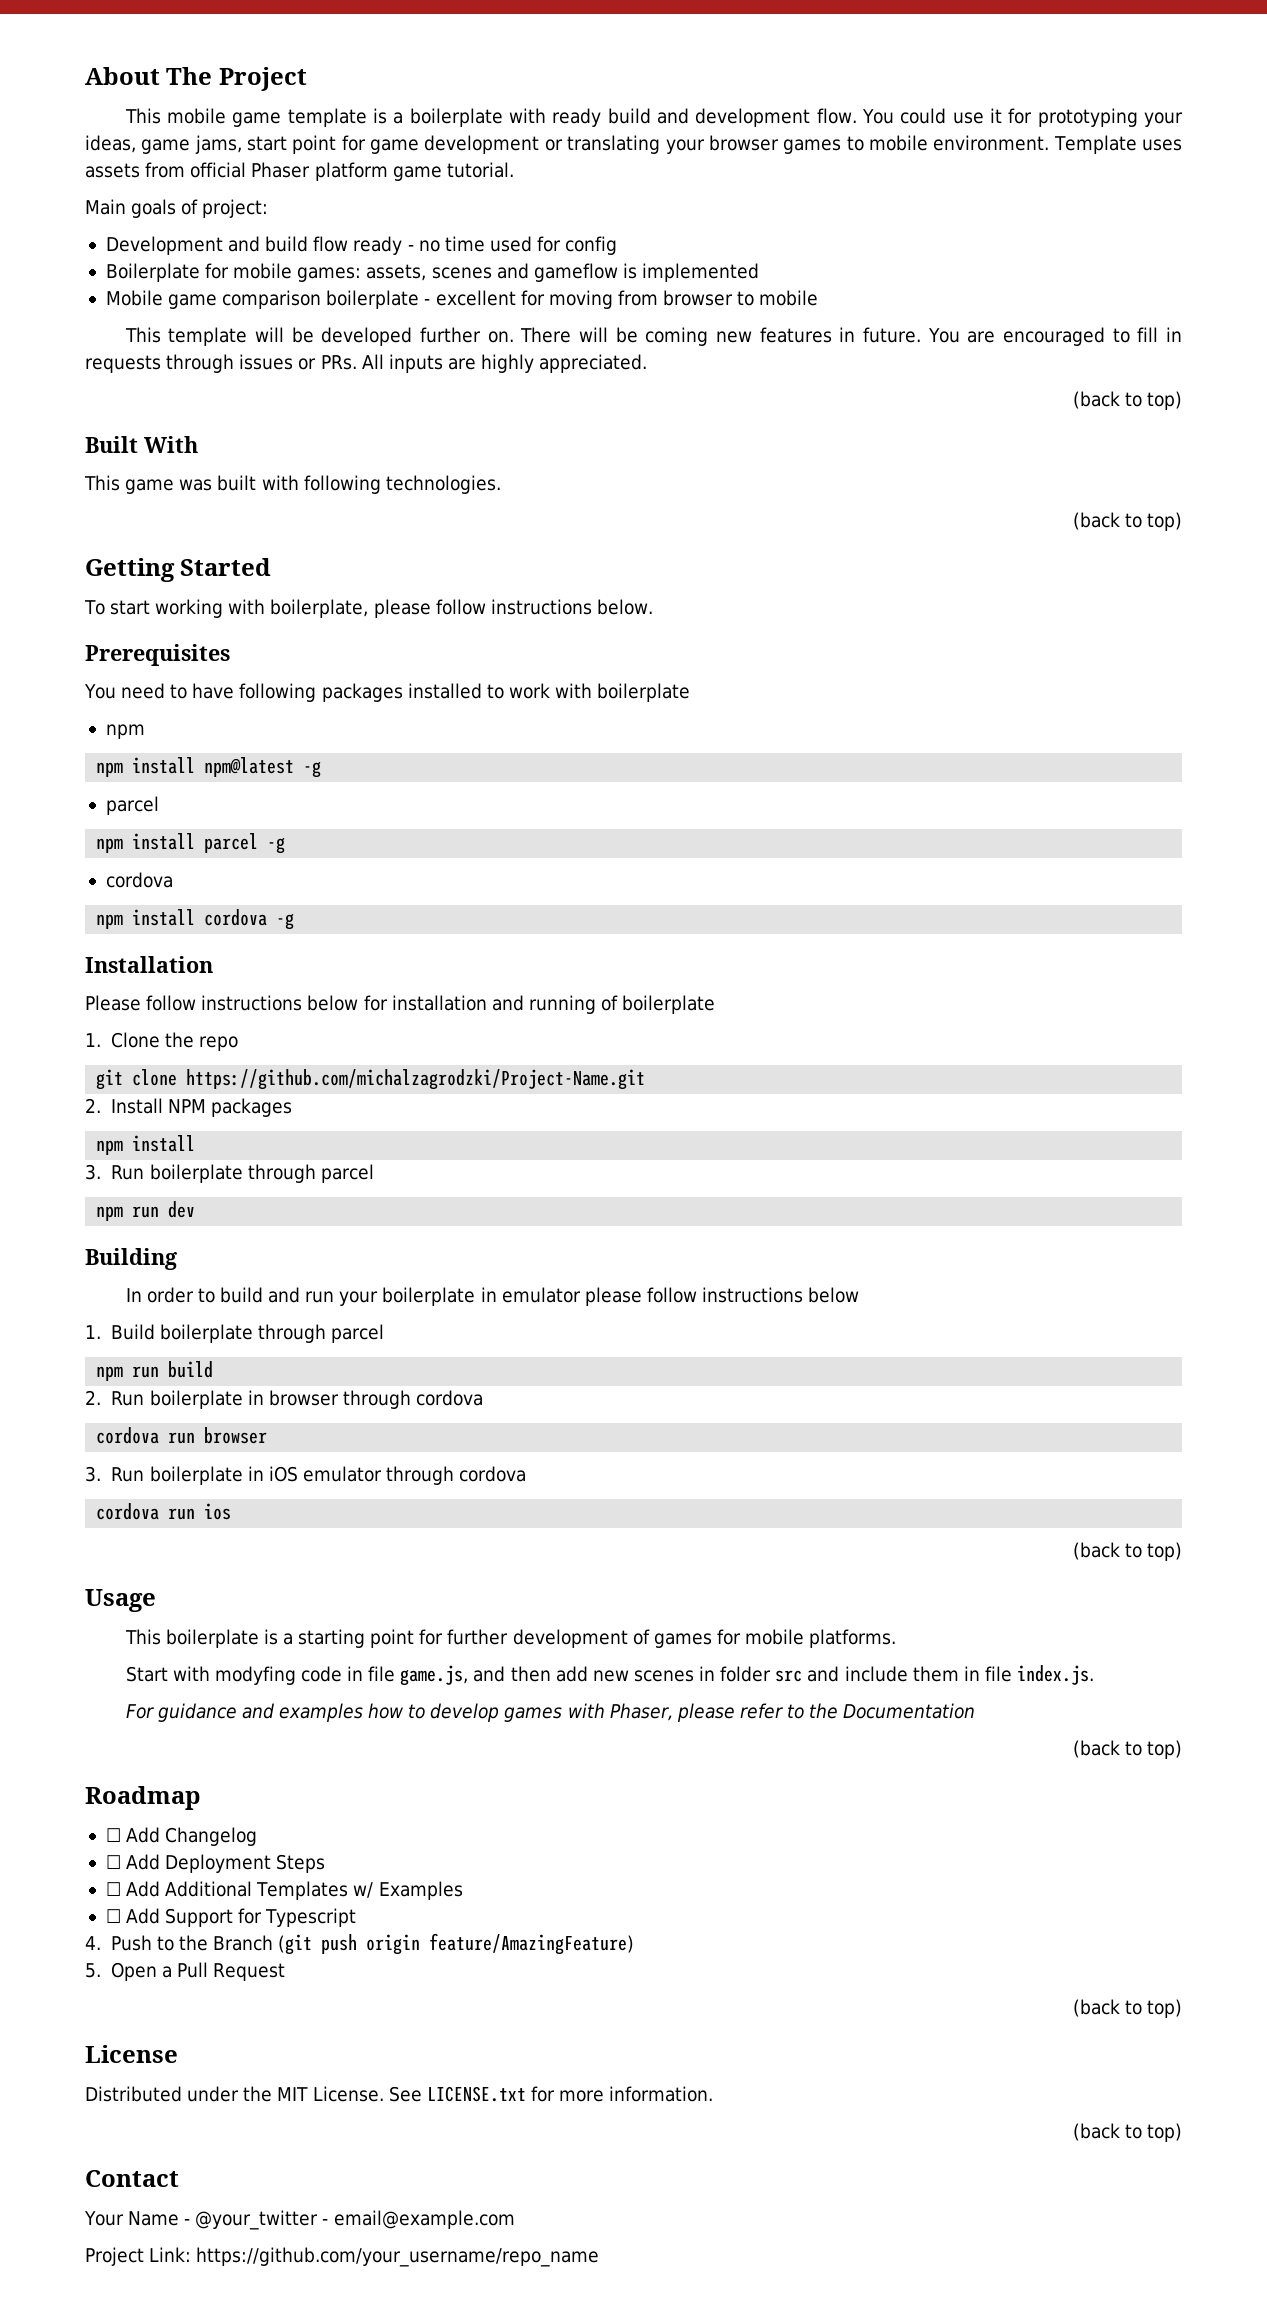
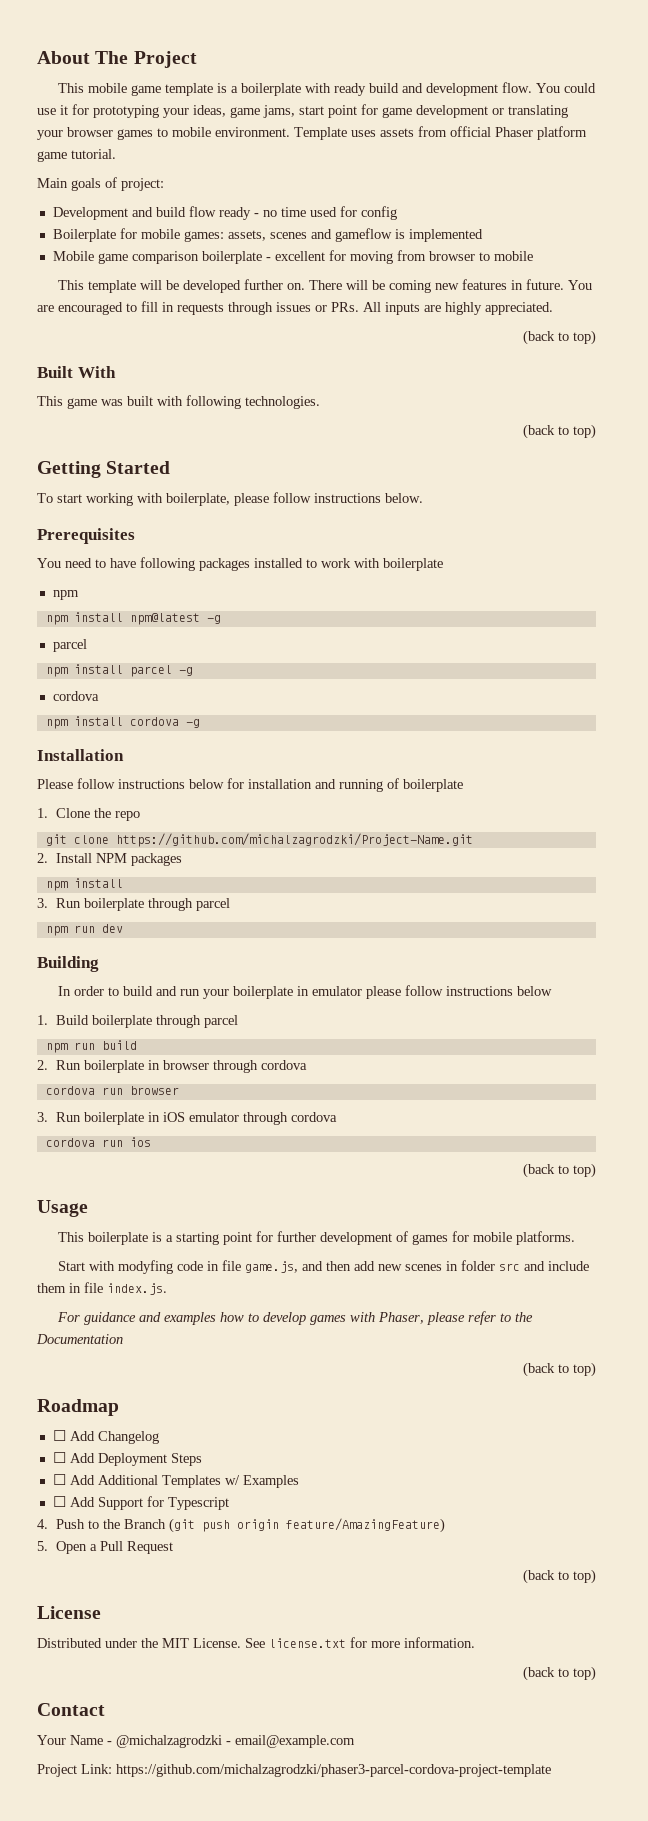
[426,2086,526,2102] LICENSE.txt -> [269,1638,346,1648] license.txt
[195,2210,319,2230] @your_twitter -> [116,1735,222,1748] @michalzagrodzki
[196,2247,600,2267] https://github.com/your_username/repo_name -> [116,1764,551,1777] https://github.com/michalzagrodzki/phaser3-parcel-cordova-project-template

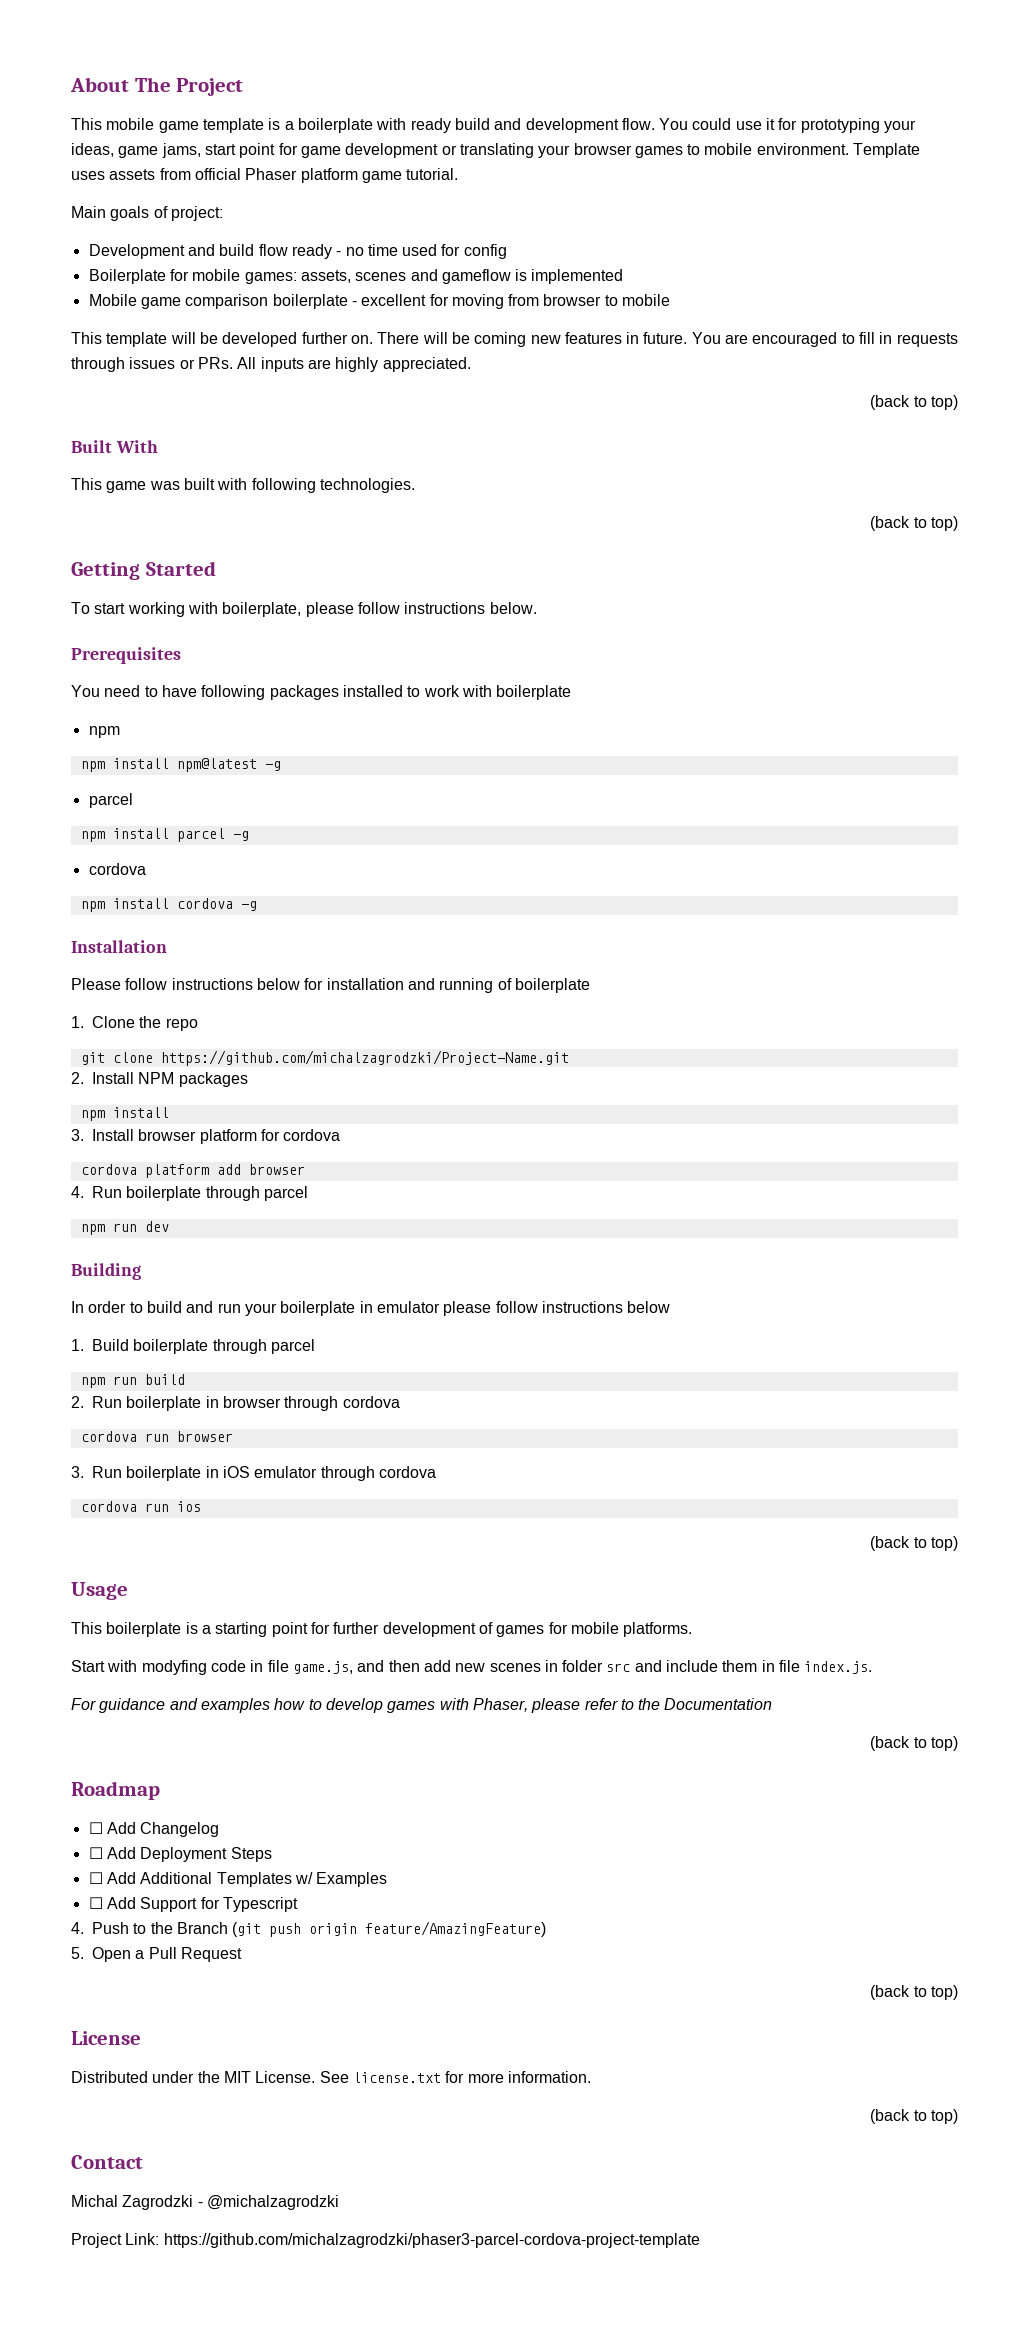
(48, 903) none -> [92,1129,341,1144] [80,1164,305,1178] [71,1186,84,1198] Install browser platform for cordova // cordova platform add browser // 4.
[37,1735,103,1745] Your Name -> [71,2195,194,2210] Michal Zagrodzki
[226,1735,355,1748] - email@example.com -> (339, 2202) none

